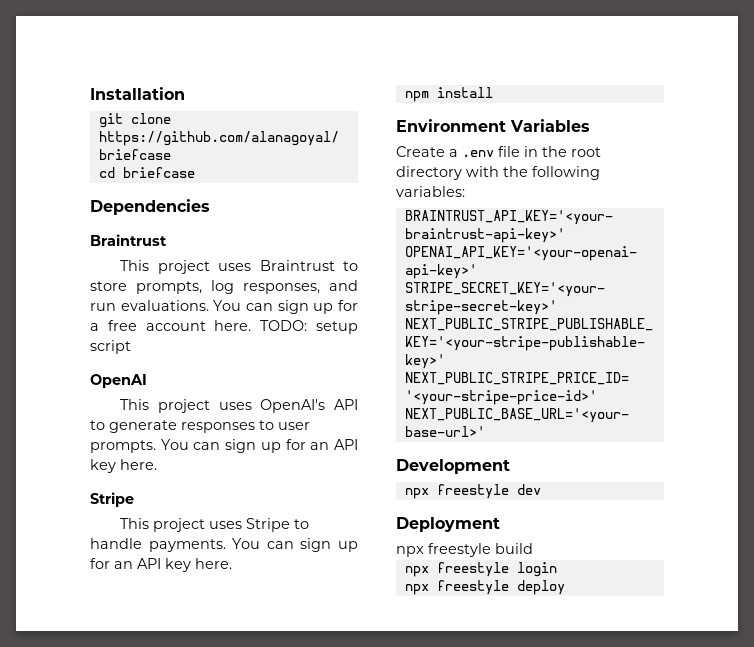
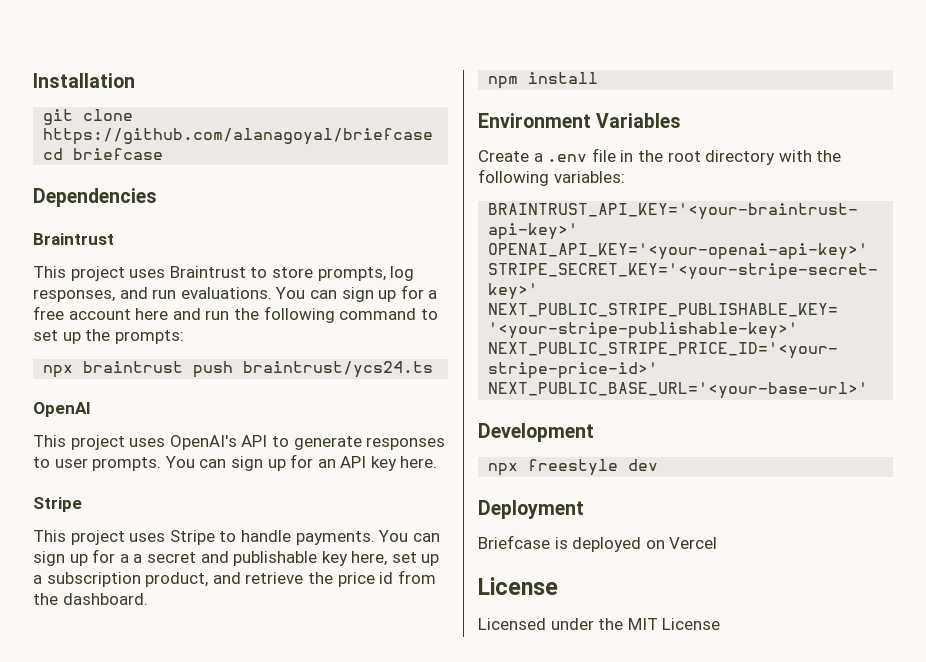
[214,320,358,334] [90,340,131,354] here. TODO: setup script -> [135,306,438,323] [33,329,184,344] [43,361,434,378] here and run the following command to set up the prompts: // npx braintrust push braintrust/ycs24.ts
[114,558,232,572] an API key here. -> [119,551,440,566] [33,570,436,587] [33,593,148,605] a a secret and publishable key here, set up a subscription product, and retrieve the price id from the dashboard.
[396,543,533,557] [404,562,557,577] [404,580,565,595] npx freestyle build // npx freestyle login // npx freestyle deploy -> [478,535,718,552] [478,577,558,595] [478,618,721,630] Briefcase is deployed on Vercel // License // Licensed under the MIT License

